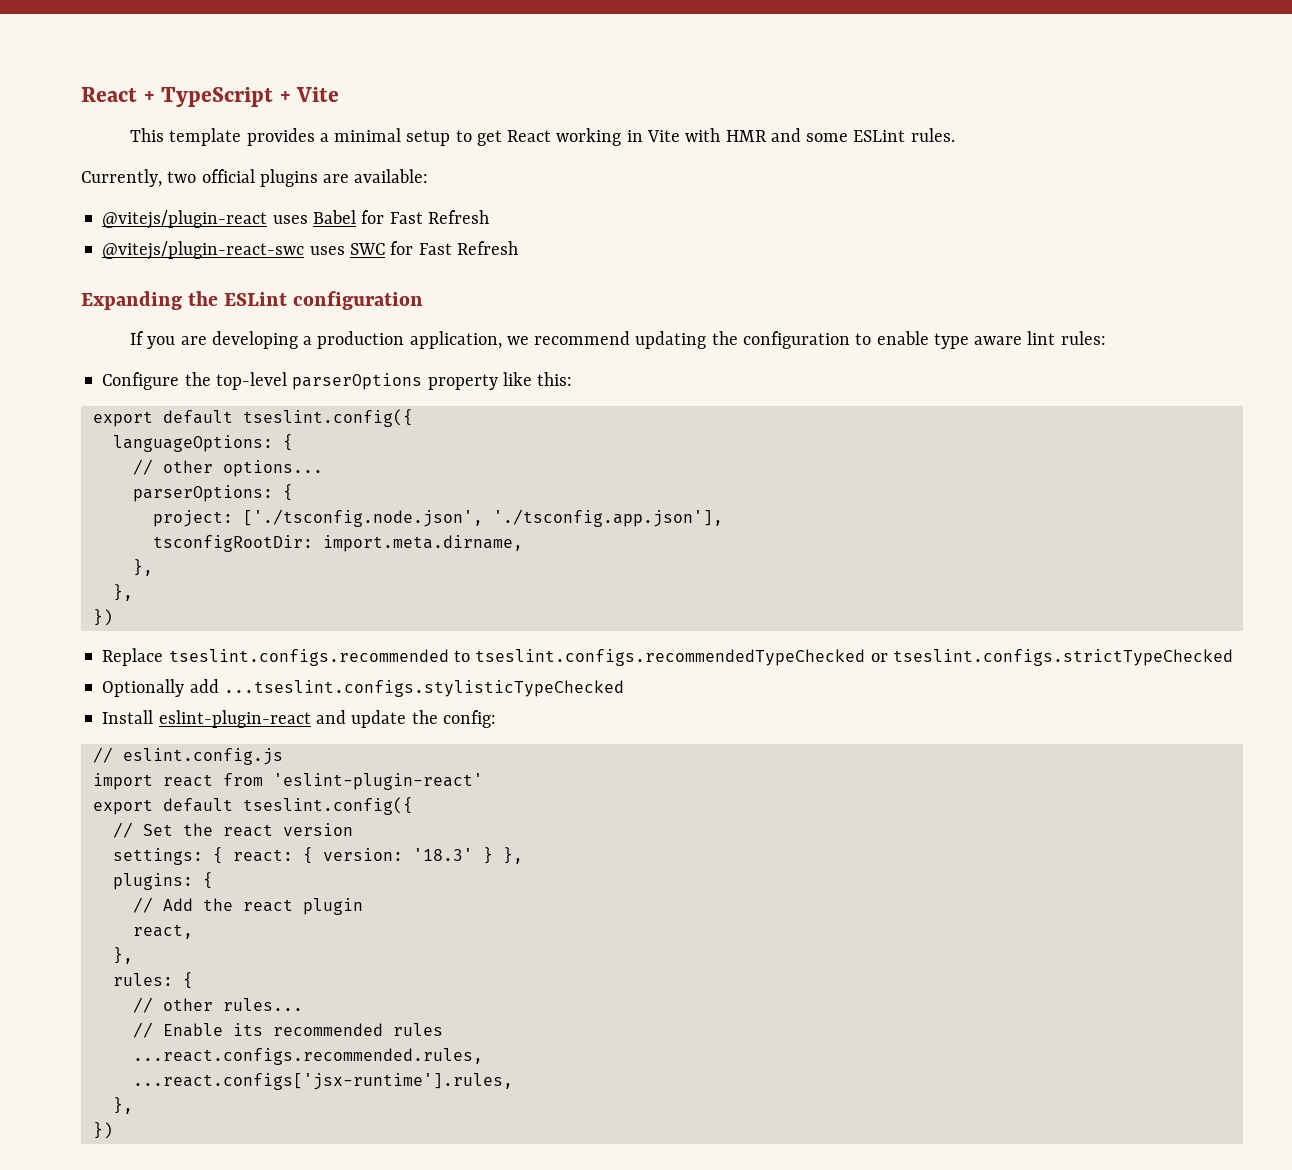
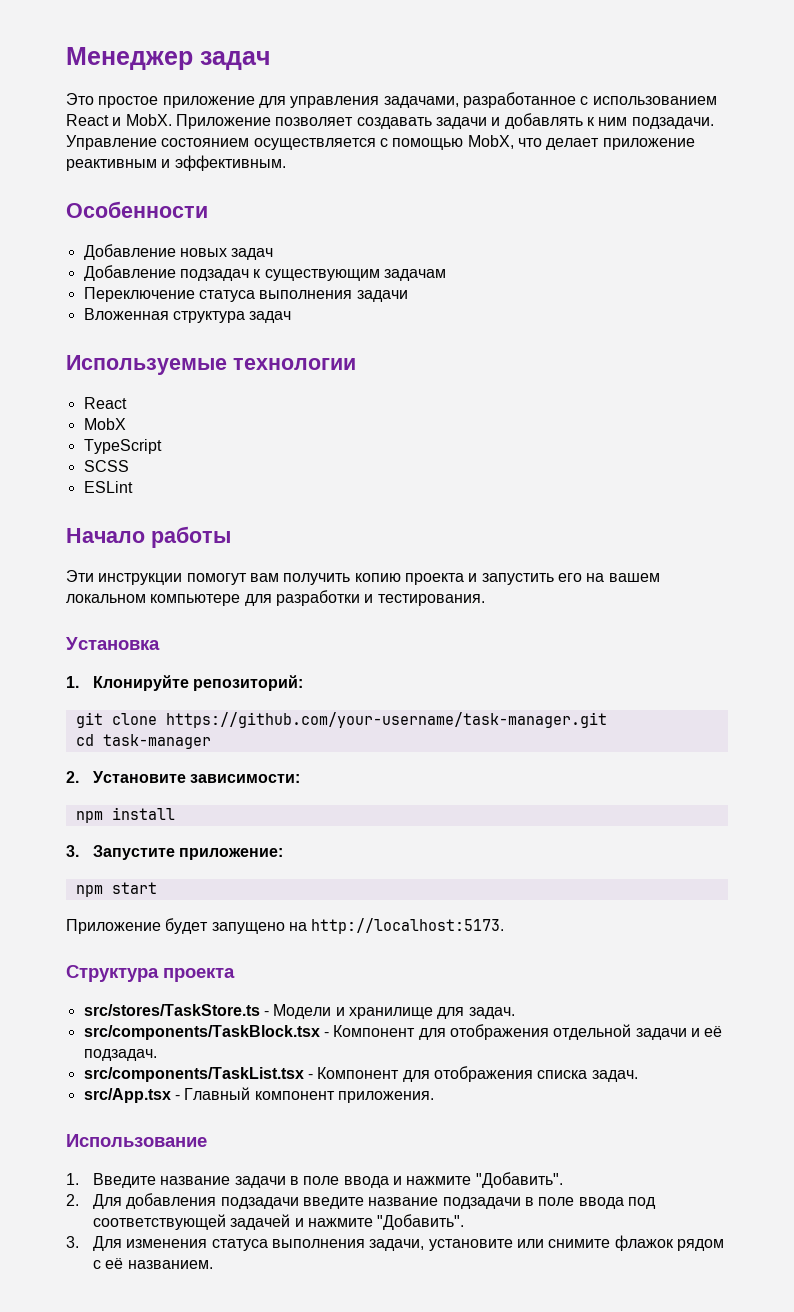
[81,87,340,107] [130,128,955,146] [81,169,429,187] [102,210,489,229] [102,241,518,260] [81,291,424,310] [130,331,1106,349] [102,372,573,390] [92,409,413,427] [112,434,293,452] [132,459,323,477] [132,484,293,502] [152,509,723,527] [152,535,523,552] [132,559,153,576] [112,584,133,601] [92,609,113,626] [102,648,1233,666] [102,679,624,697] [102,710,496,728] [92,747,283,765] [92,773,483,790] [92,797,413,815] [112,822,353,838] [112,847,523,865] [112,872,213,890] [132,897,363,915] [132,924,193,939] [112,947,133,964] [112,972,193,989] [132,997,303,1013] [132,1022,443,1038] [132,1048,483,1065] [132,1073,513,1090] [112,1097,133,1114] [92,1122,113,1139] React + TypeScript + Vite // This template provides a minimal setup to get React working in Vite with HMR and some ESLint rules. // Currently, two official plugins are available: // @vitejs/plugin-react uses Babel for Fast Refresh // @vitejs/plugin-react-swc uses SWC for Fast Refresh // Expanding the ESLint configuration // If you are developing a production application, we recommend updating the configuration to enable type aware lint rules: // Configure the top-level parserOptions property like this: // export default tseslint.config({ // languageOptions: { // // other options... // parserOptions: { // project: ['./tsconfig.node.json', './tsconfig.app.json'], // tsconfigRootDir: import.meta.dirname, // }, // }, // }) // Replace tseslint.configs.recommended to tseslint.configs.recommendedTypeChecked or tseslint.configs.strictTypeChecked // Optionally add ...tseslint.configs.stylisticTypeChecked // Install eslint-plugin-react and update the config: // // eslint.config.js // import react from 'eslint-plugin-react' // export default tseslint.config({ // // Set the react version // settings: { react: { version: '18.3' } }, // plugins: { // // Add the react plugin // react, // }, // rules: { // // other rules... // // Enable its recommended rules // ...react.configs.recommended.rules, // ...react.configs['jsx-runtime'].rules, // }, // }) -> [66,47,271,70] [66,92,717,108] [66,113,714,129] [66,135,695,150] [66,155,286,171] [66,201,208,218] [83,244,274,260] [83,265,446,281] [83,287,408,302] [83,308,292,323] [66,355,356,375] [83,397,127,409] [83,418,126,430] [83,439,162,454] [83,460,129,472] [83,481,133,493] [66,526,231,548] [66,570,660,585] [66,590,485,606] [66,637,160,650] [66,675,304,691] [75,712,607,728] [75,734,211,749] [66,771,301,783] [75,807,175,823] [66,845,284,860] [75,882,157,897] [66,918,505,934] [66,965,235,982] [83,1004,515,1019] [83,1024,723,1040] [83,1049,157,1061] [83,1066,638,1082] [83,1087,434,1103] [66,1134,207,1147] [66,1172,563,1188] [66,1193,657,1209] [93,1214,465,1230] [66,1235,725,1251] [93,1258,213,1269] Менеджер задач // Это простое приложение для управления задачами, разработанное с использованием React и MobX. Приложение позволяет создавать задачи и добавлять к ним подзадачи. Управление состоянием осуществляется с помощью MobX, что делает приложение реактивным и эффективным. // Особенности // Добавление новых задач // Добавление подзадач к существующим задачам // Переключение статуса выполнения задачи // Вложенная структура задач // Используемые технологии // React // MobX // TypeScript // SСSS // ESLint // Начало работы // Эти инструкции помогут вам получить копию проекта и запустить его на вашем локальном компьютере для разработки и тестирования. // Установка // 1. Клонируйте репозиторий: // git clone https://github.com/your-username/task-manager.git // cd task-manager // 2. Установите зависимости: // npm install // 3. Запустите приложение: // npm start // Приложение будет запущено на http://localhost:5173. // Структура проекта // src/stores/TaskStore.ts - Модели и хранилище для задач. // src/components/TaskBlock.tsx - Компонент для отображения отдельной задачи и её подзадач. // src/components/TaskList.tsx - Компонент для отображения списка задач. // src/App.tsx - Главный компонент приложения. // Использование // 1. Введите название задачи в поле ввода и нажмите "Добавить". // 2. Для добавления подзадачи введите название подзадачи в поле ввода под соответствующей задачей и нажмите "Добавить". // 3. Для изменения статуса выполнения задачи, установите или снимите флажок рядом с её названием.

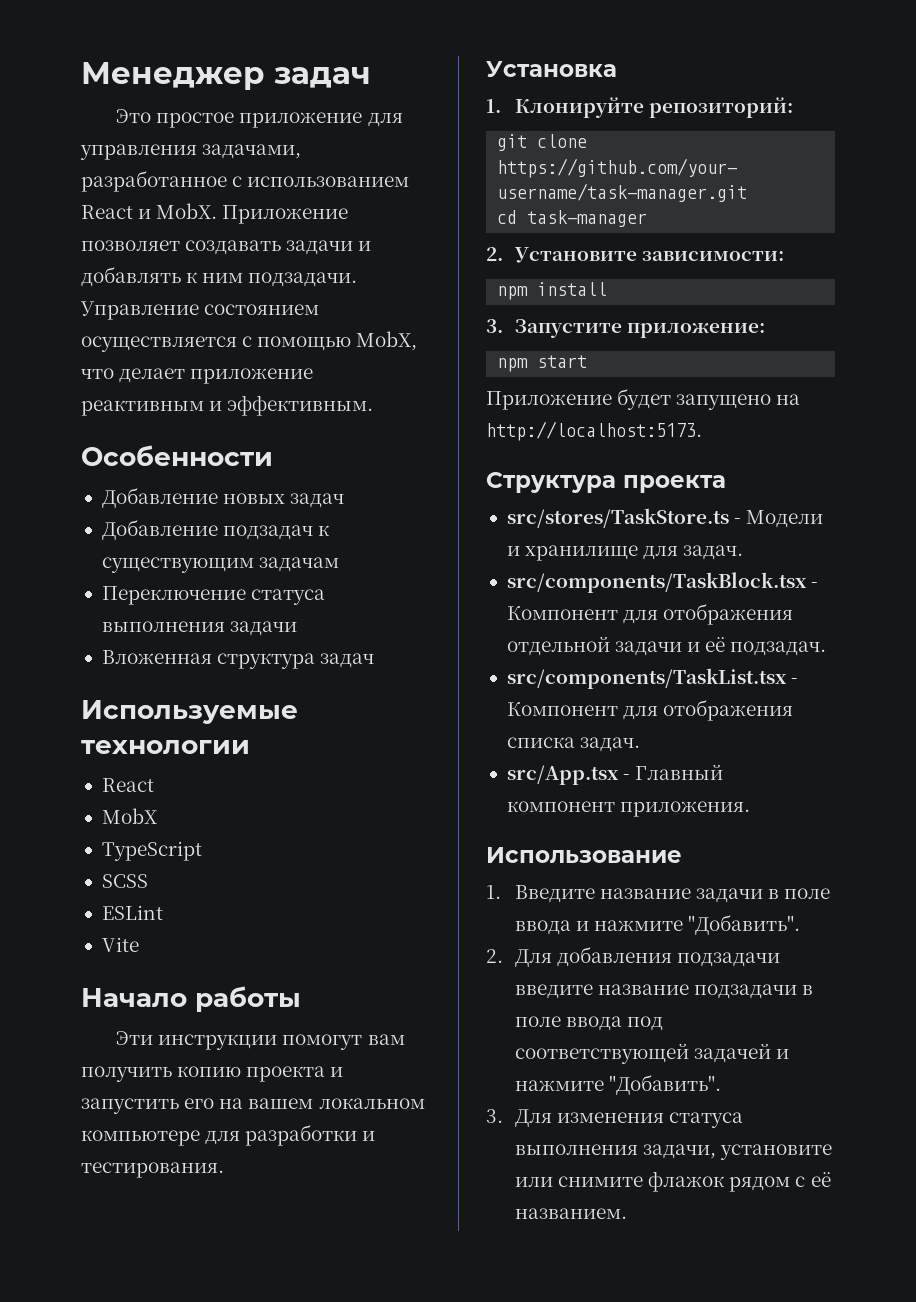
(133, 487) none -> [101,937,139,952] // Vite

